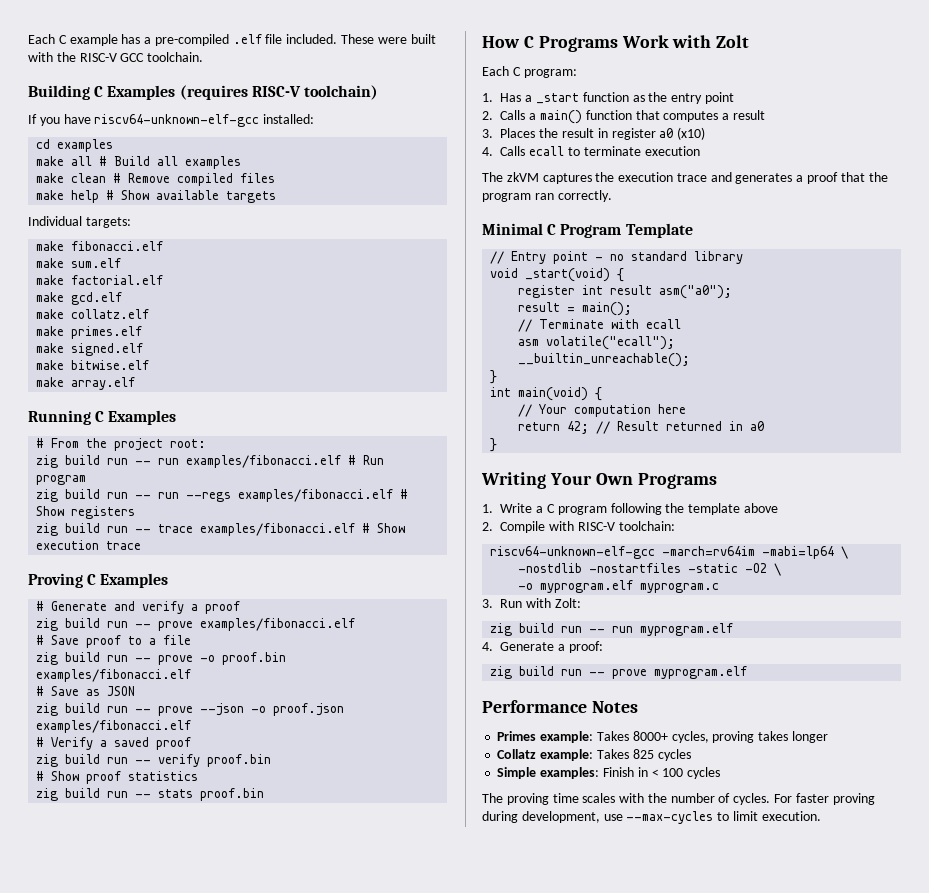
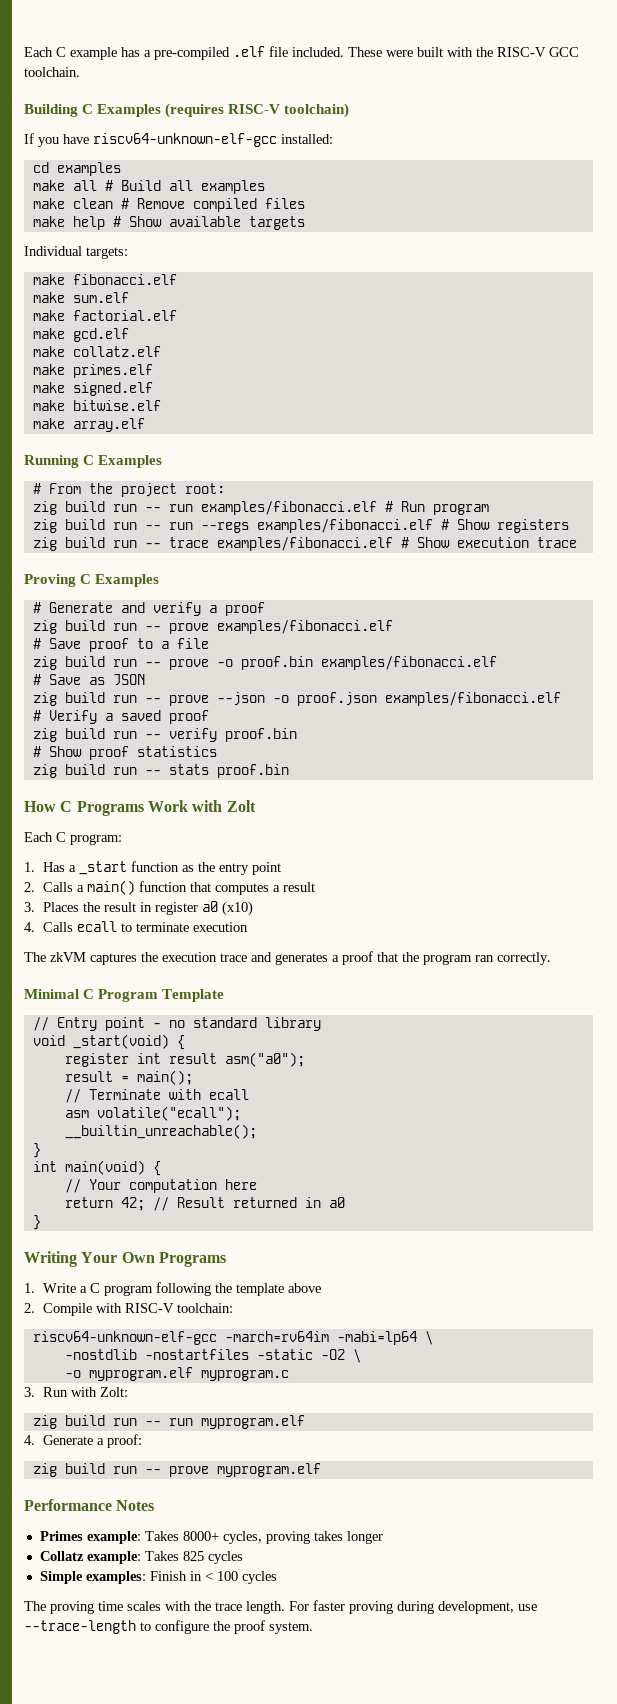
[670,793,771,805] number of cycles. -> [215,1601,285,1614] trace length.
[626,811,821,824] --max-cycles to limit execution. -> [24,1620,313,1634] --trace-length to configure the proof system.

